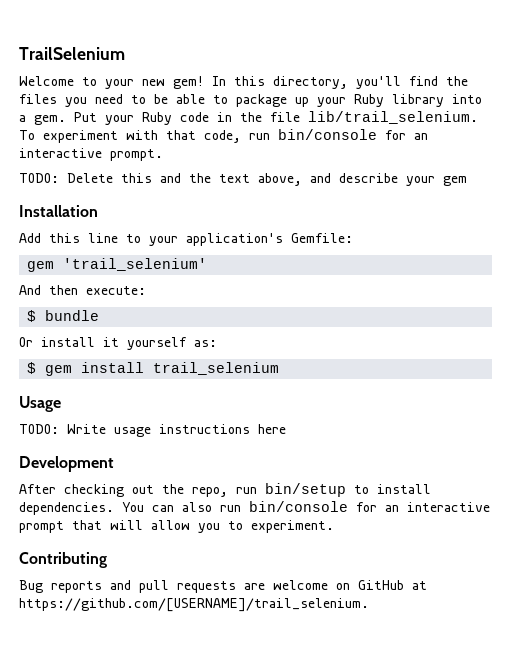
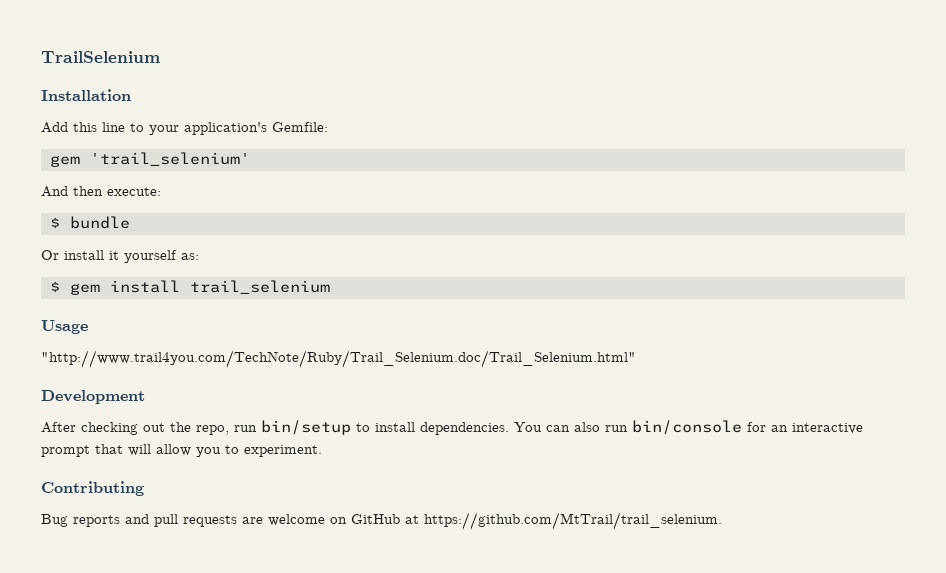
[19,76,468,89] [19,94,482,107] [19,111,478,125] [19,129,428,143] [19,148,163,161] [19,173,467,186] // Welcome to your new gem! In this directory, you'll find the files you need to be able to package up your Ruby library into a gem. Put your Ruby code in the file lib/trail_selenium. To experiment with that code, run bin/console for an interactive prompt. // TODO: Delete this and the text above, and describe your gem -> (160, 57) none
[19,424,286,437] TODO: Write usage instructions here -> [41,350,636,368] "http://www.trail4you.com/TechNote/Ruby/Trail_Selenium.doc/Trail_Selenium.html"
[19,598,369,612] https://github.com/[USERNAME]/trail_selenium. -> [424,512,722,530] https://github.com/MtTrail/trail_selenium.

